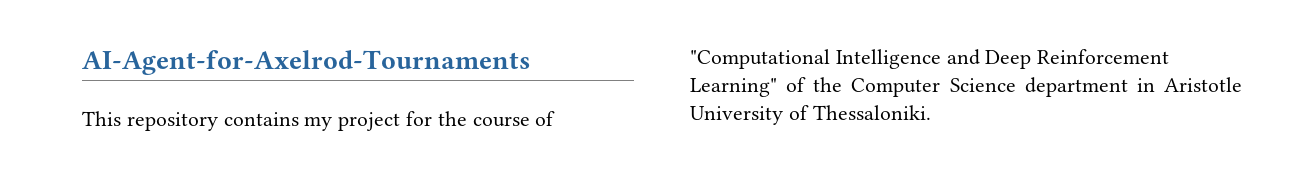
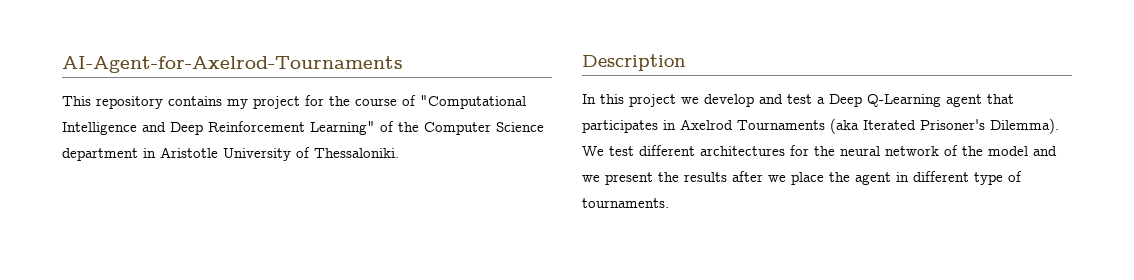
(931, 112) none -> [582,54,686,71] [582,94,1014,107] [582,118,1059,134] [582,145,1057,156] [582,171,1022,185] [582,198,669,208] // Description // In this project we develop and test a Deep Q-Learning agent that participates in Axelrod Tournaments (aka Iterated Prisoner's Dilemma). We test different architectures for the neural network of the model and we present the results after we place the agent in different type of tournaments.

